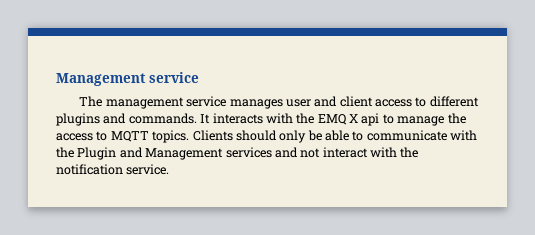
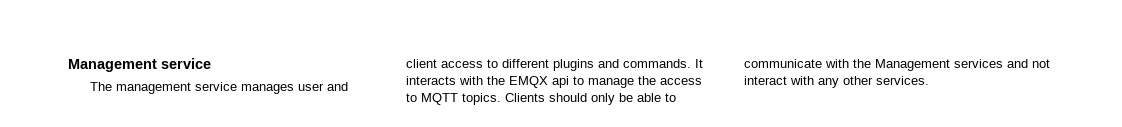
[317,114,358,125] EMQ X -> [509,76,548,88] EMQX
[77,147,143,160] Plugin and -> (871, 63) none
[400,147,419,158] [56,164,170,175] the notification service. -> [818,76,929,88] any other services.

